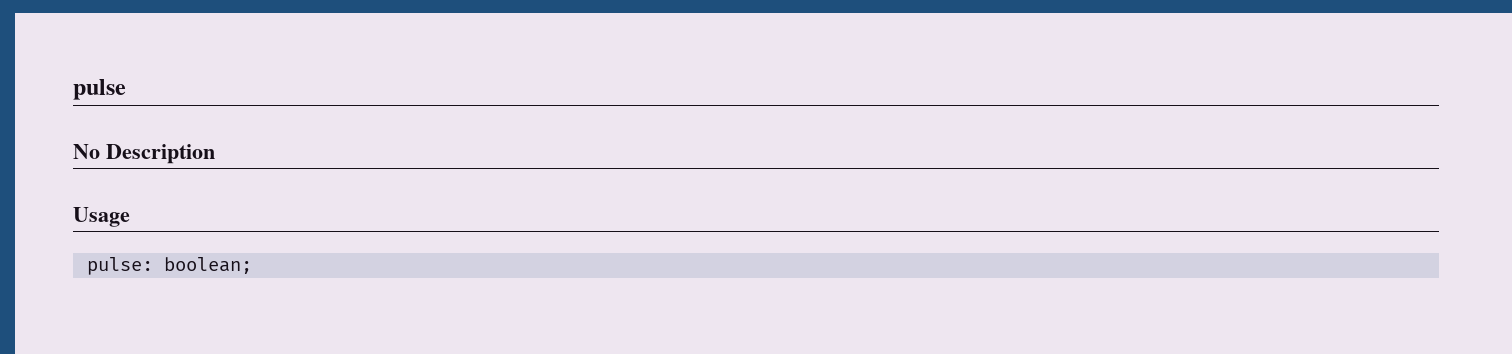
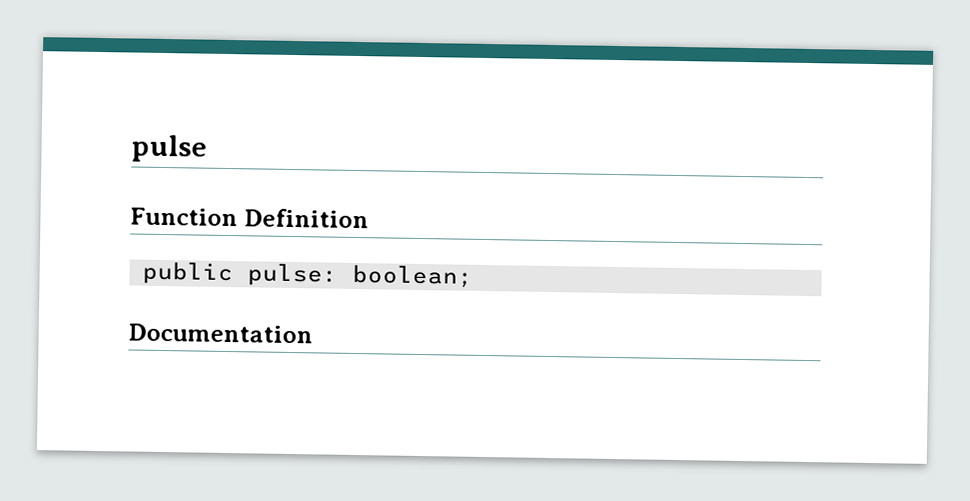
[73,144,215,164] [73,207,130,227] No Description // Usage // -> [130,207,369,229] [141,261,233,286] Function Definition // public
(252, 265) none -> [128,323,313,344] // Documentation

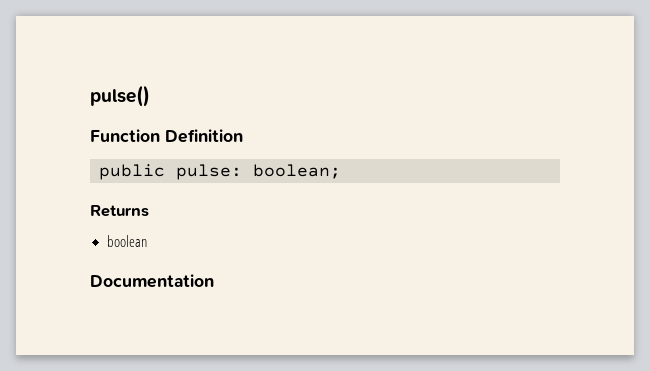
[131,134,207,163] pulse -> [90,85,150,107] pulse()
(473, 276) none -> [90,205,149,217] [106,235,147,247] // Returns // boolean

